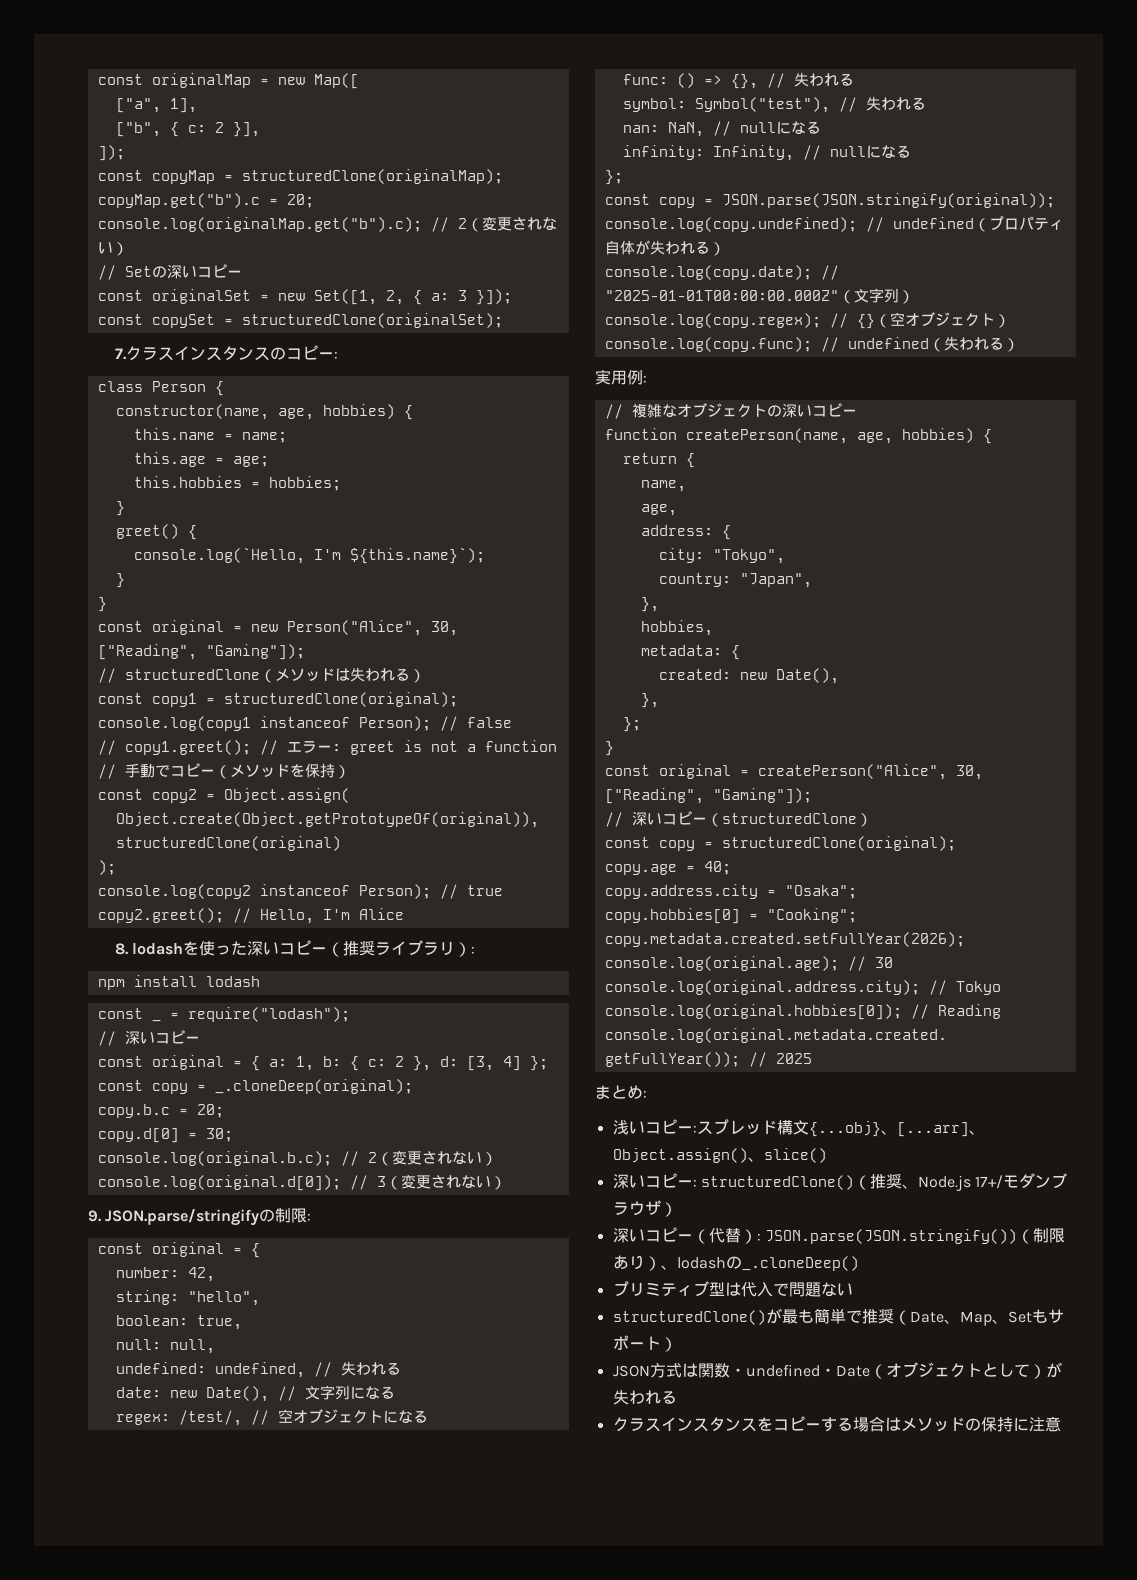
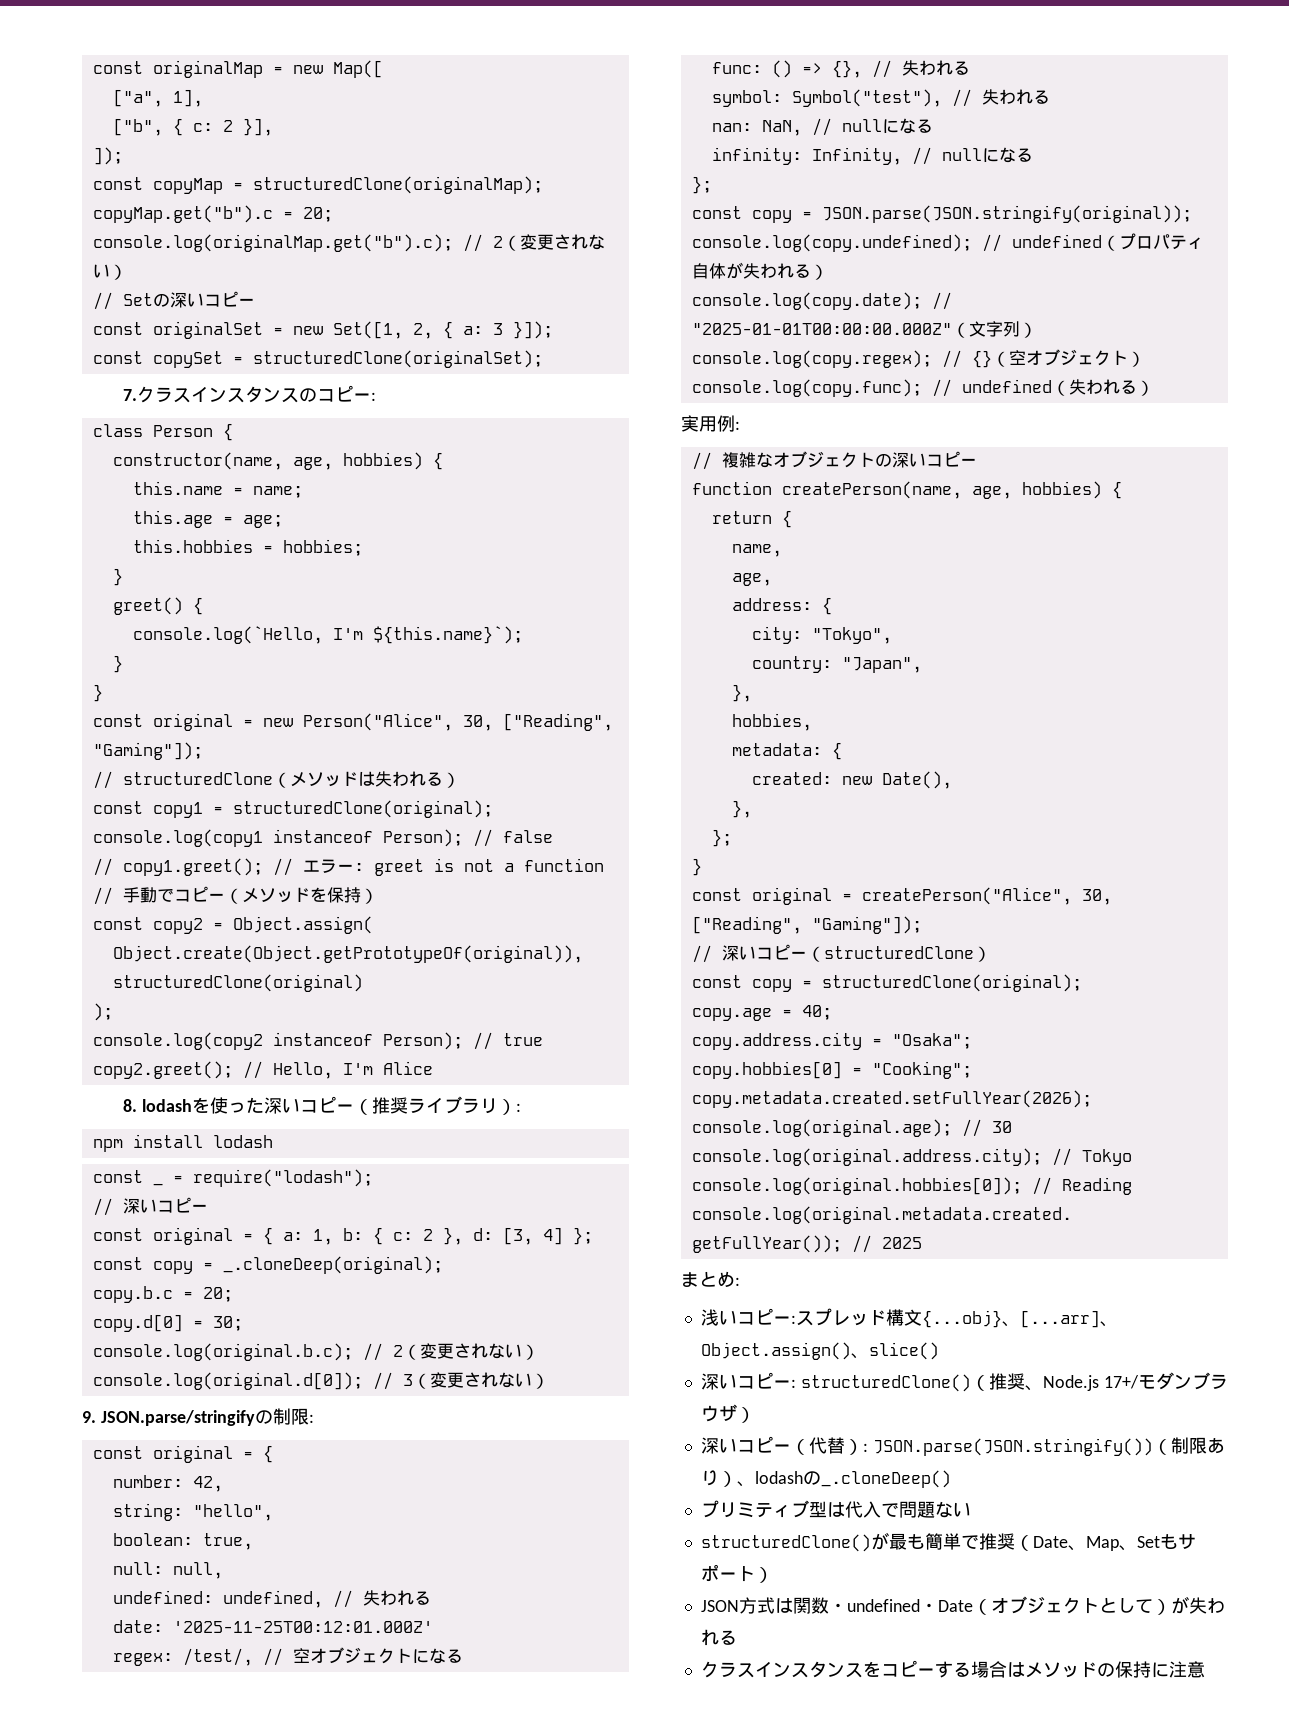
[169,1385,395,1402] new Date(), // 文字列になる -> [172,1621,433,1633] '2025-11-25T00:12:01.000Z'

